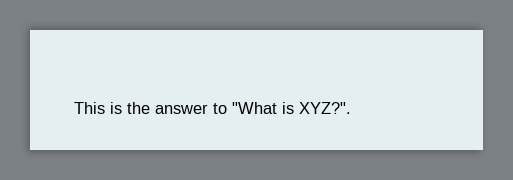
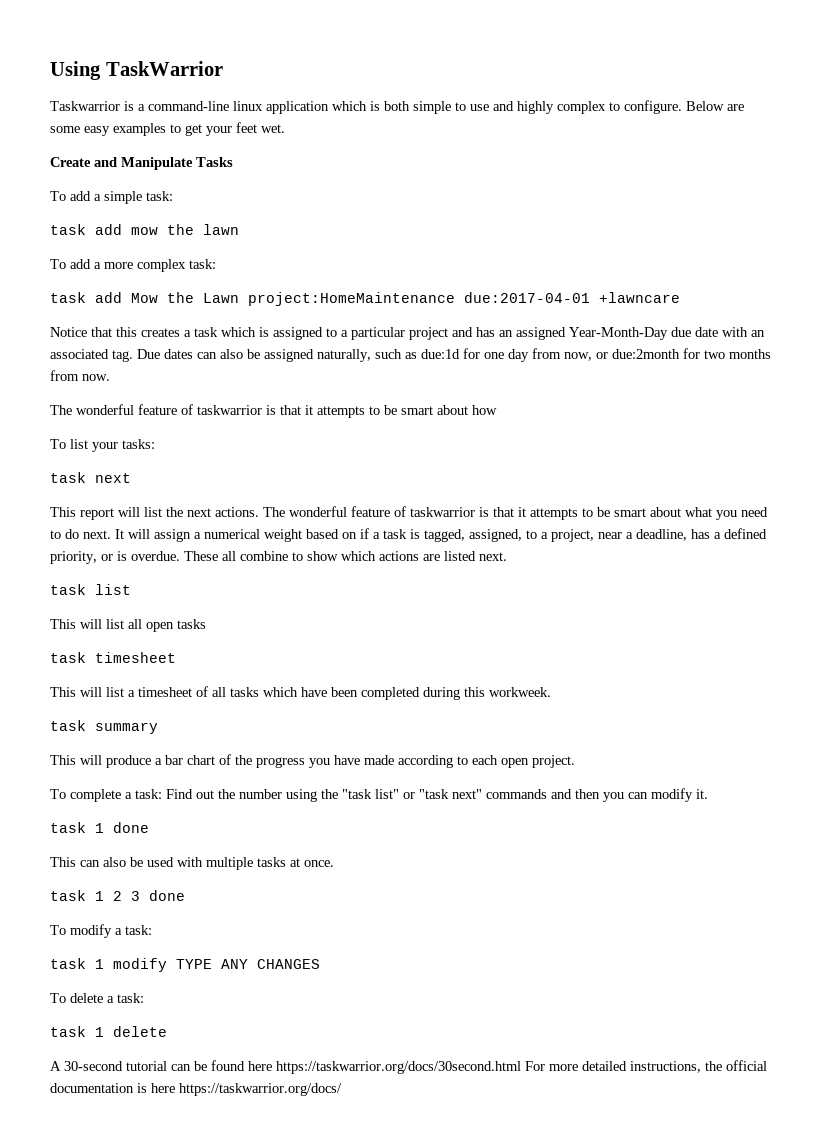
[74,102,351,114] This is the answer to "What is XYZ?". -> [50,61,223,80] [50,100,744,114] [50,122,285,136] [50,157,233,170] [50,191,173,204] [50,224,239,235] [50,259,216,272] [50,292,680,306] [50,327,765,340] [50,348,771,362] [50,370,110,381] [50,404,497,418] [50,439,155,452] [50,472,131,483] [50,506,768,520] [50,528,767,542] [50,551,507,564] [50,584,131,595] [50,619,206,632] [50,652,176,663] [50,686,551,700] [50,720,158,734] [50,754,575,768] [50,788,708,802] [50,822,149,833] [50,857,334,870] [50,890,185,901] [50,924,152,938] [50,958,320,972] [50,993,144,1003] [50,1026,167,1037] [50,1060,767,1074] [50,1083,342,1096] Using TaskWarrior // Taskwarrior is a command-line linux application which is both simple to use and highly complex to configure. Below are some easy examples to get your feet wet. // Create and Manipulate Tasks // To add a simple task: // task add mow the lawn // To add a more complex task: // task add Mow the Lawn project:HomeMaintenance due:2017-04-01 +lawncare // Notice that this creates a task which is assigned to a particular project and has an assigned Year-Month-Day due date with an associated tag. Due dates can also be assigned naturally, such as due:1d for one day from now, or due:2month for two months from now. // The wonderful feature of taskwarrior is that it attempts to be smart about how // To list your tasks: // task next // This report will list the next actions. The wonderful feature of taskwarrior is that it attempts to be smart about what you need to do next. It will assign a numerical weight based on if a task is tagged, assigned, to a project, near a deadline, has a defined priority, or is overdue. These all combine to show which actions are listed next. // task list // This will list all open tasks // task timesheet // This will list a timesheet of all tasks which have been completed during this workweek. // task summary // This will produce a bar chart of the progress you have made according to each open project. // To complete a task: Find out the number using the "task list" or "task next" commands and then you can modify it. // task 1 done // This can also be used with multiple tasks at once. // task 1 2 3 done // To modify a task: // task 1 modify TYPE ANY CHANGES // To delete a task: // task 1 delete // A 30-second tutorial can be found here https://taskwarrior.org/docs/30second.html For more detailed instructions, the official documentation is here https://taskwarrior.org/docs/

